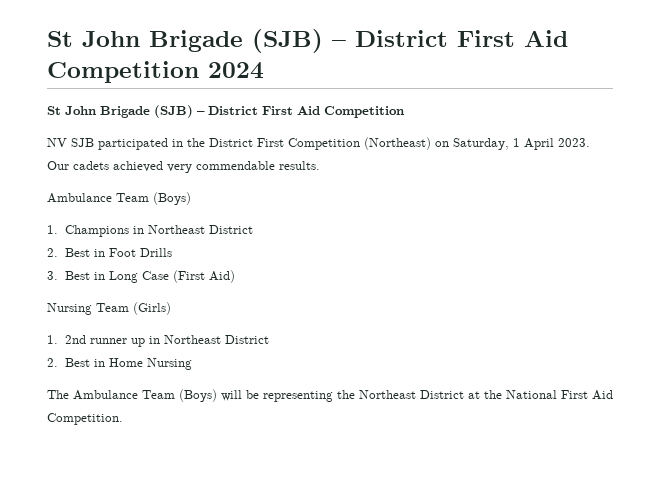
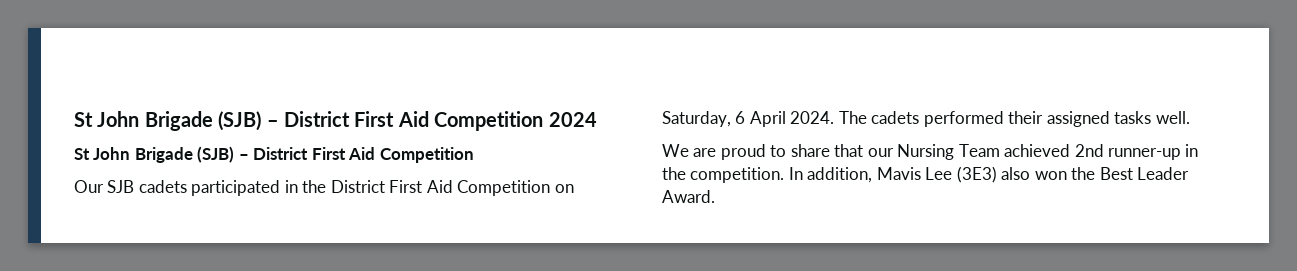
[47,138,94,147] NV SJB -> [74,180,187,193] Our SJB cadets
[288,137,590,150] [47,161,320,173] [47,192,191,205] [47,225,253,237] [47,248,172,257] [47,270,235,283] [47,302,171,315] [47,335,269,347] [47,358,192,370] [47,389,613,402] [47,413,123,425] Competition (Northeast) on Saturday, 1 April 2023. Our cadets achieved very commendable results. // Ambulance Team (Boys) // 1. Champions in Northeast District // 2. Best in Foot Drills // 3. Best in Long Case (First Aid) // Nursing Team (Girls) // 1. 2nd runner up in Northeast District // 2. Best in Home Nursing // The Ambulance Team (Boys) will be representing the Northeast District at the National First Aid Competition. -> [426,180,574,196] [662,111,1190,127] [662,144,1199,160] [662,166,1190,183] [662,190,715,203] Aid Competition on Saturday, 6 April 2024. The cadets performed their assigned tasks well. // We are proud to share that our Nursing Team achieved 2nd runner-up in the competition. In addition, Mavis Lee (3E3) also won the Best Leader Award.

